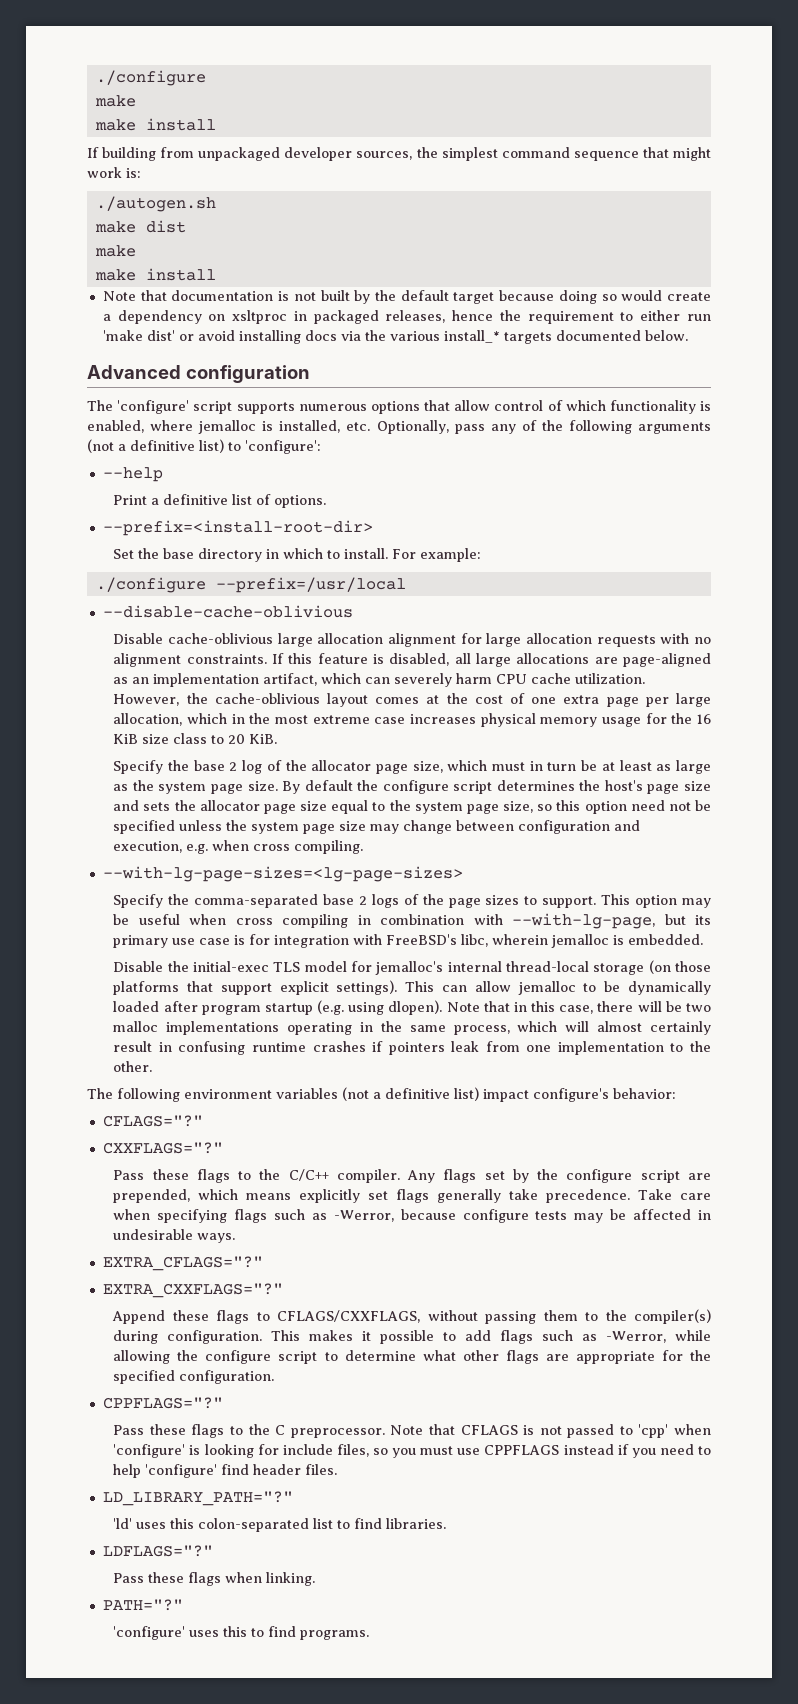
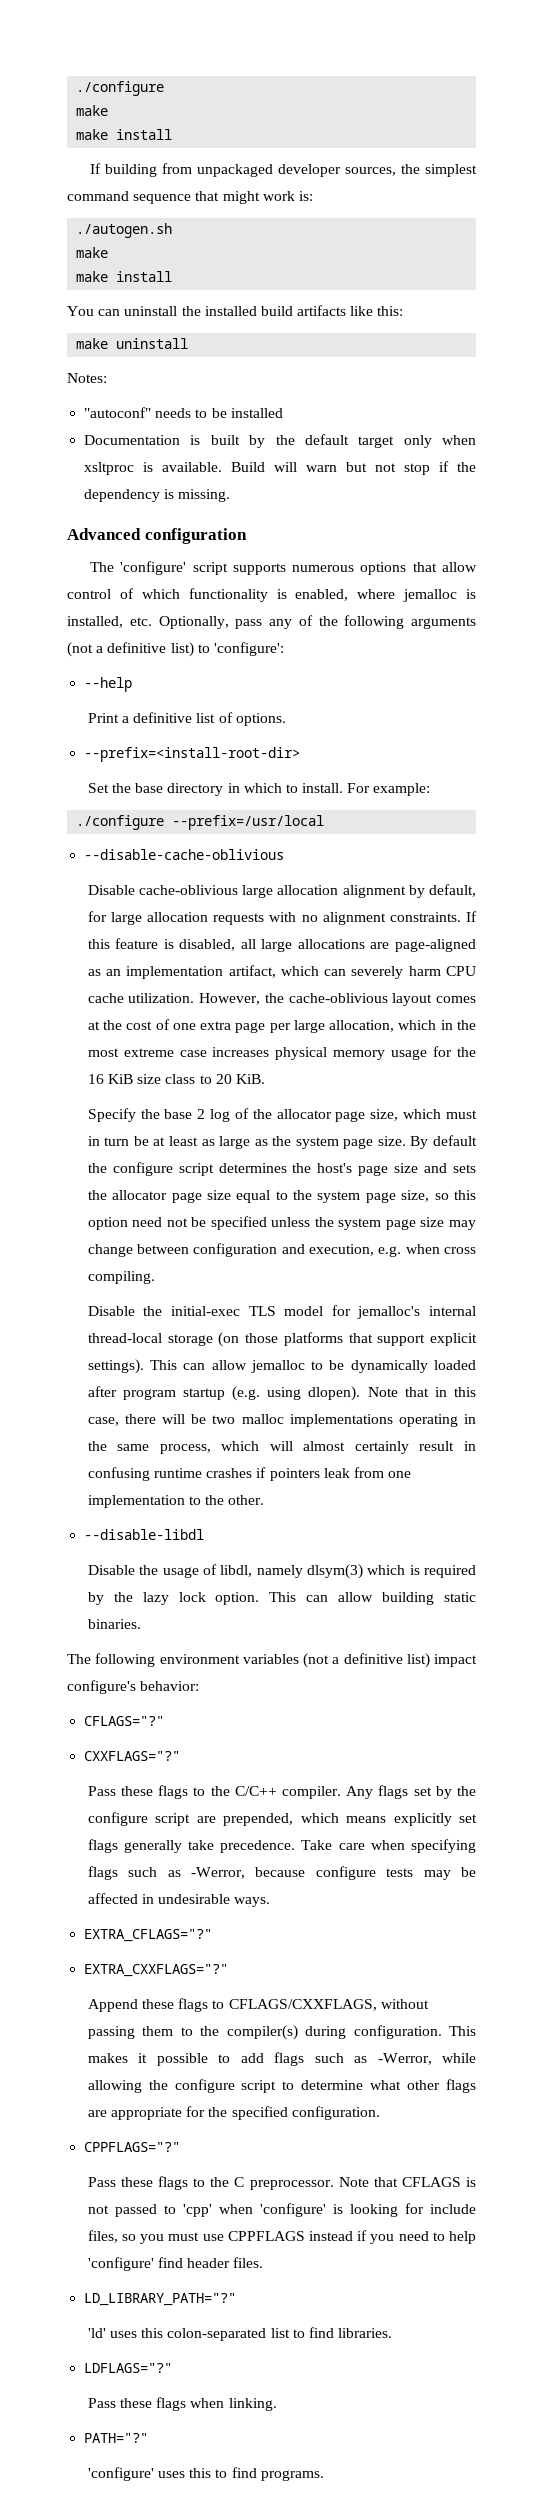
[94,220,186,233] [94,245,136,257] [94,268,216,281] [102,290,316,301] // make dist // make // make install // Note that documentation is not -> [76,247,109,258] [76,271,173,282] [67,305,404,316] [76,338,189,349] [67,373,107,383] [84,407,283,418] [84,435,201,445] // make // make install // You can uninstall the installed build artifacts like this: // make uninstall // Notes: // "autoconf" needs to be installed // Documentation is
[499,290,712,304] [102,310,711,324] [102,330,688,344] because doing so would create a dependency on xsltproc in packaged releases, hence the requirement to either run 'make dist' or avoid installing docs via the various install_* targets documented below. -> [403,435,476,448] [84,461,476,475] [84,489,231,502] only when xsltproc is available. Build will warn but not stop if the dependency is missing.
(456, 640) none -> [408,884,476,898] by default,
[102,866,463,882] [113,894,712,908] [113,913,711,929] [113,934,704,948] // --with-lg-page-sizes=<lg-page-sizes> // Specify the comma-separated base 2 logs of the page sizes to support. This option may be useful when cross compiling in combination with --with-lg-page, but its primary use case is for integration with FreeBSD's libc, wherein jemalloc is embedded. -> (155, 1277) none
(153, 1066) none -> [84,1529,205,1540] [87,1564,476,1579] [87,1592,477,1605] [87,1619,141,1629] // --disable-libdl // Disable the usage of libdl, namely dlsym(3) which is required by the lazy lock option. This can allow building static binaries.

